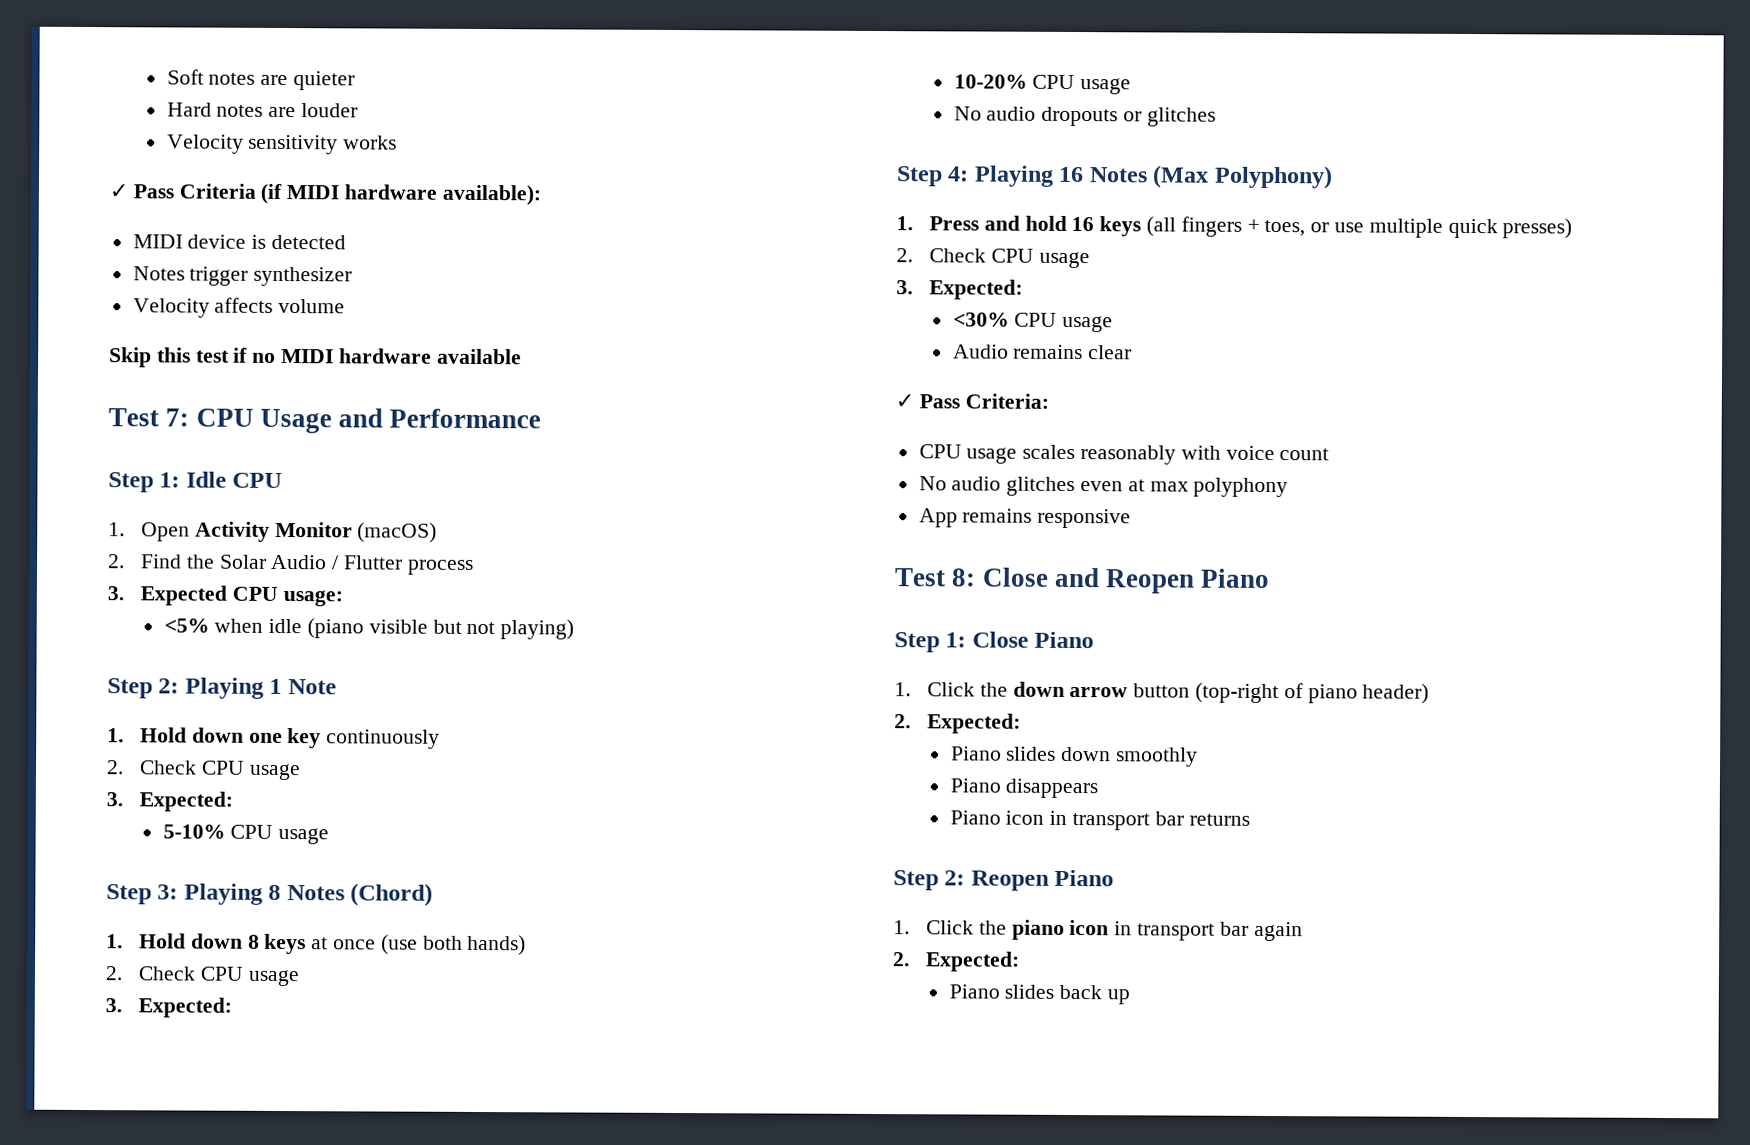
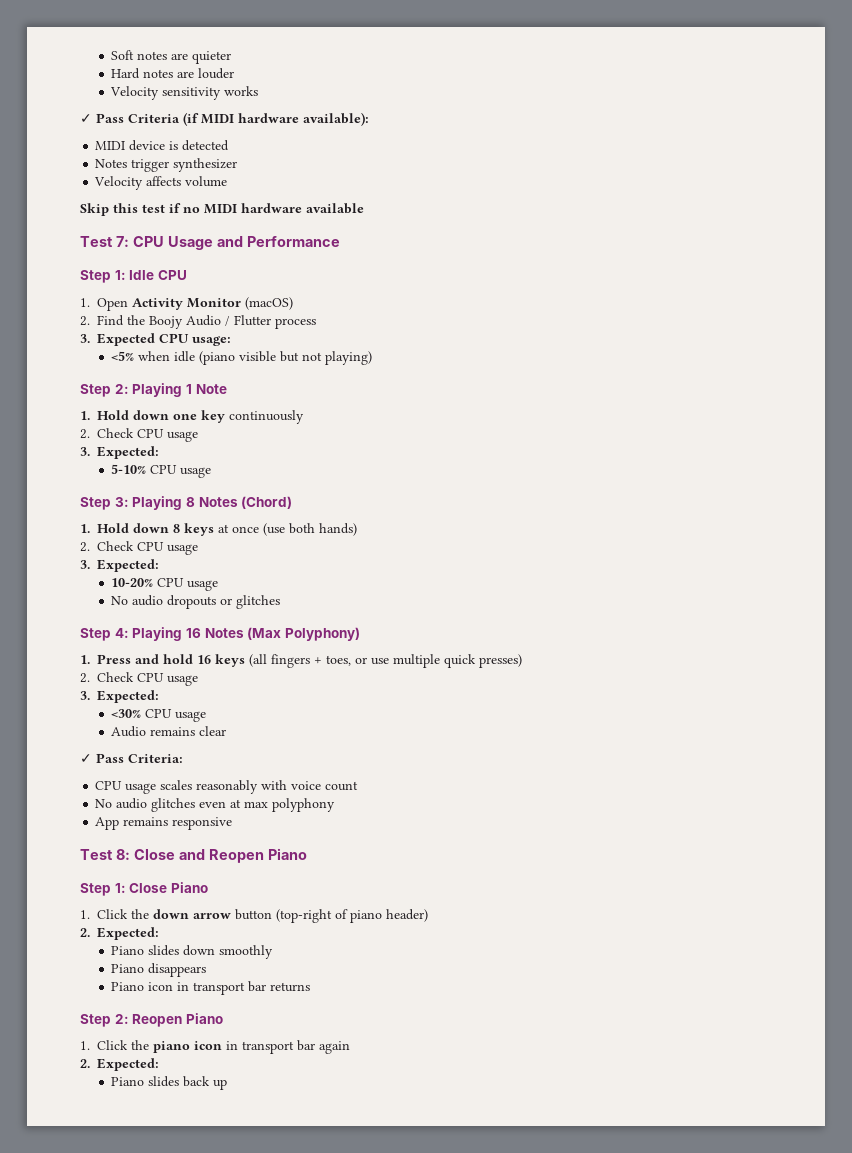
[219,554,267,569] Solar -> [149,316,183,329] Boojy

